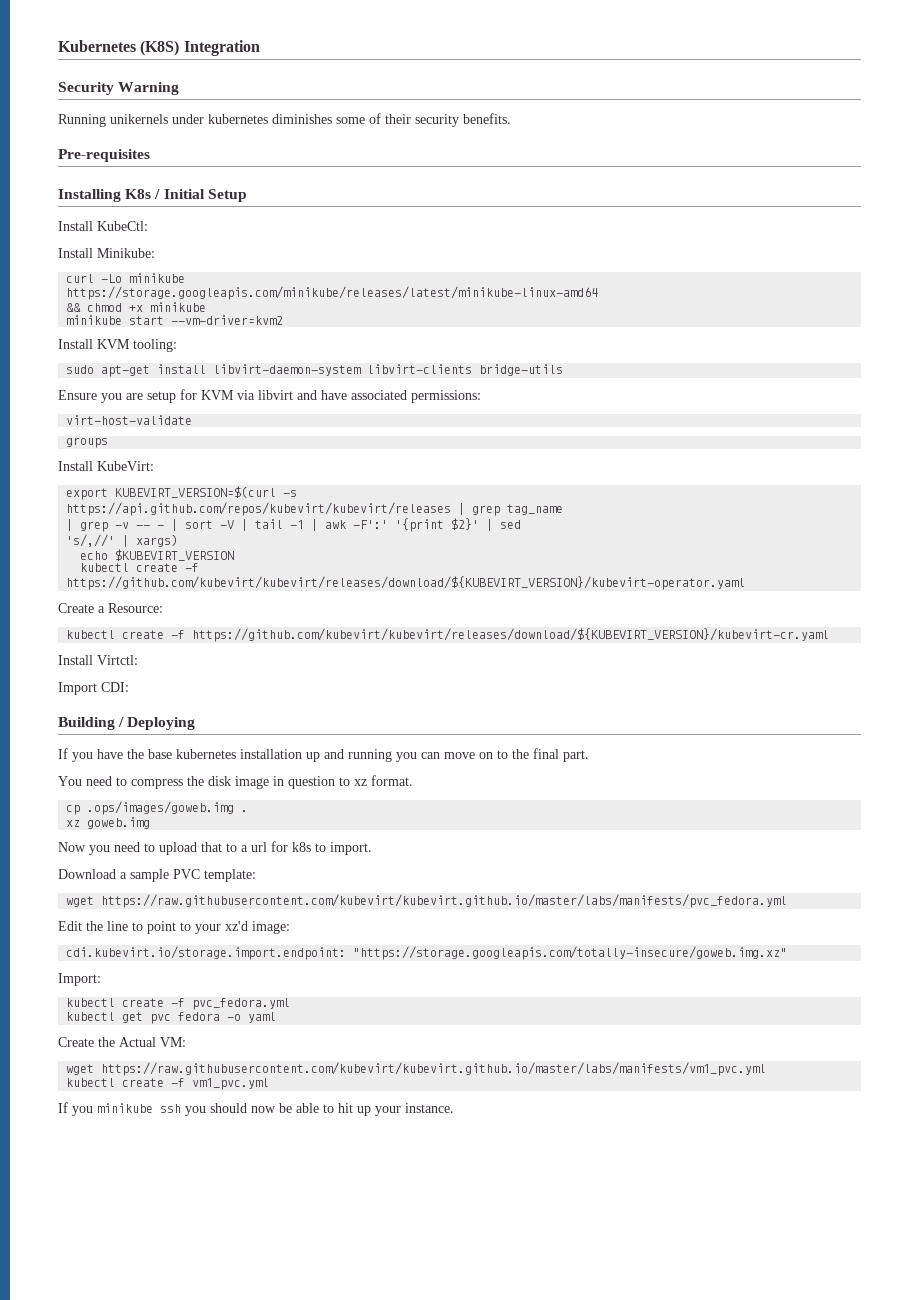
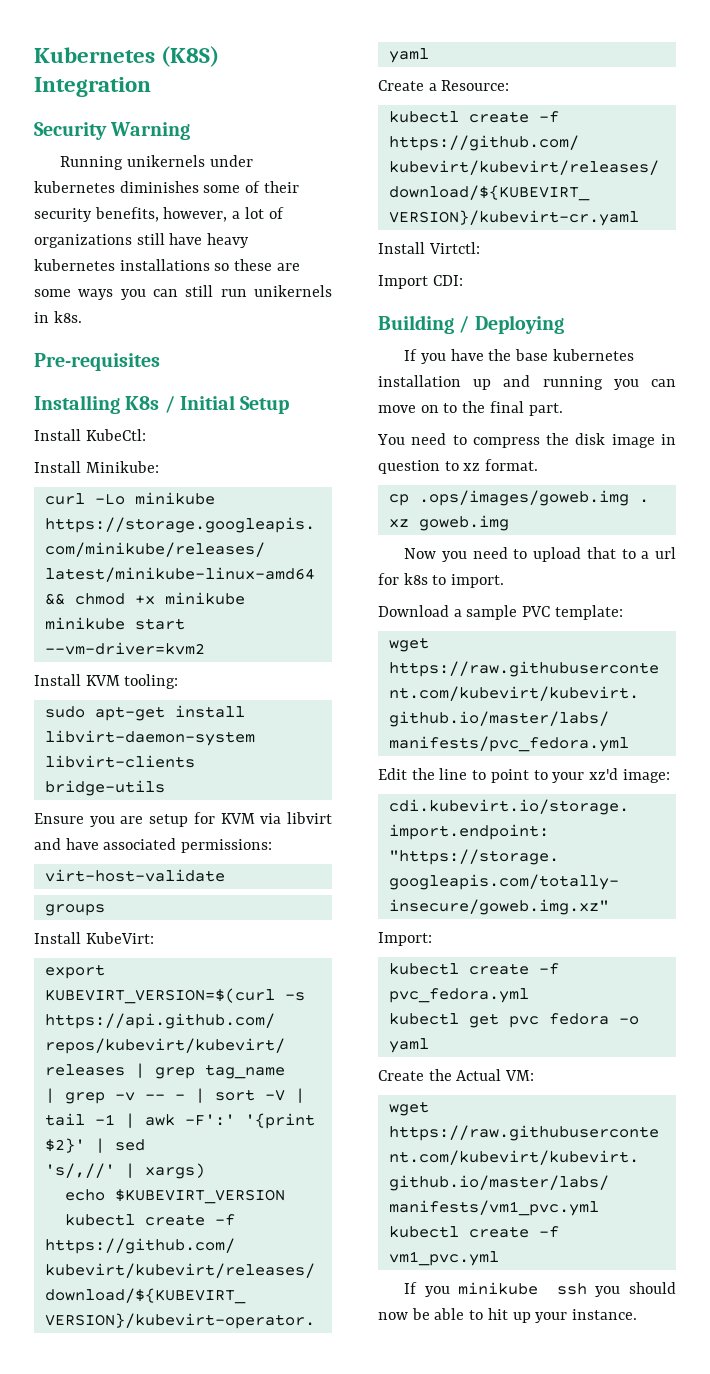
[463,113,511,124] benefits. -> [94,207,284,222] [34,233,250,248] [34,259,300,271] [34,285,332,300] [34,311,82,323] benefits, however, a lot of organizations still have heavy kubernetes installations so these are some ways you can still run unikernels in k8s.

